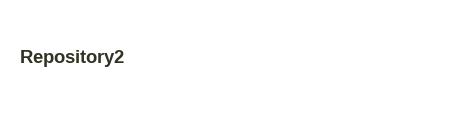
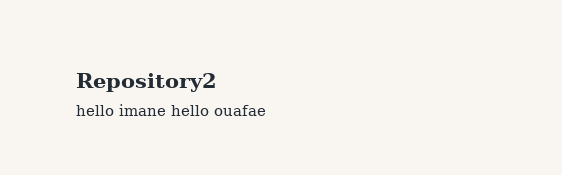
(124, 58) none -> [76,104,266,116] // hello imane hello ouafae

